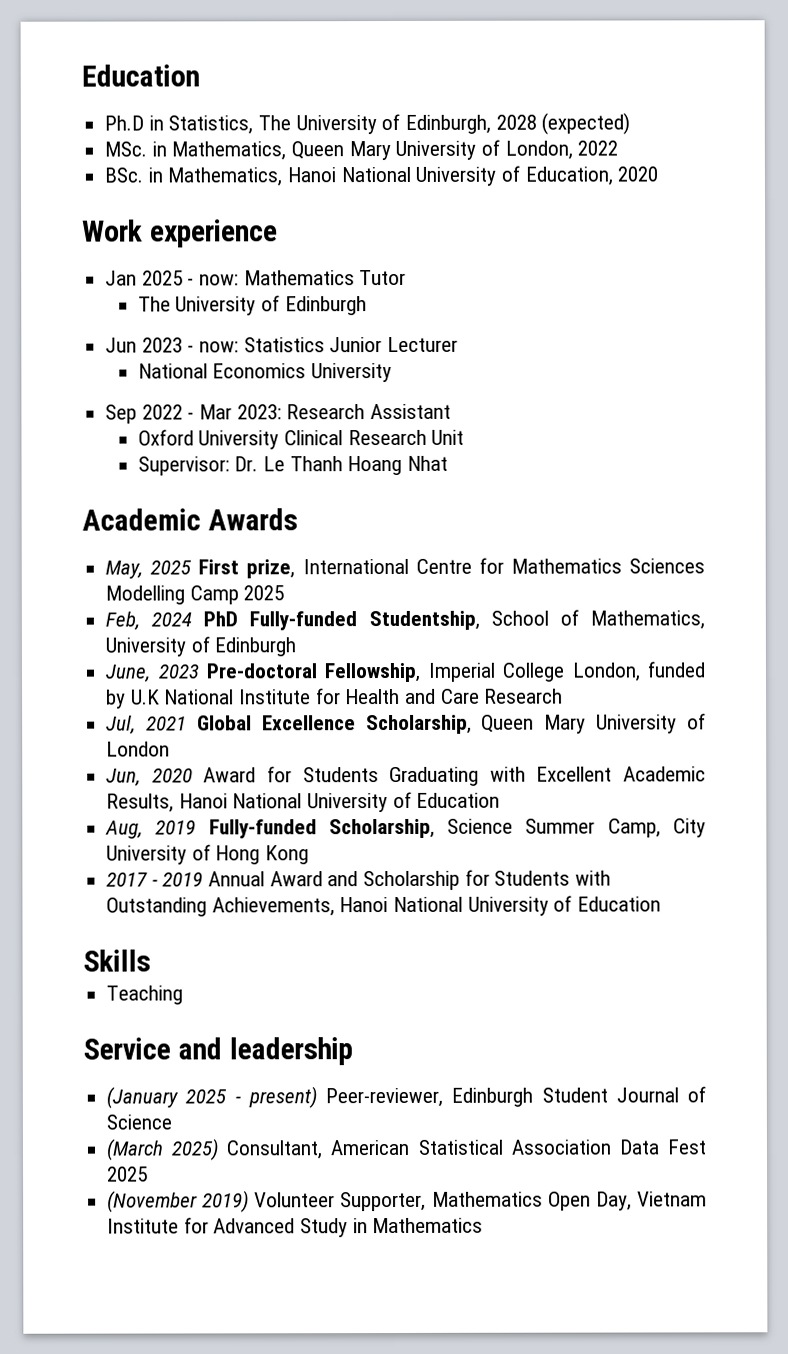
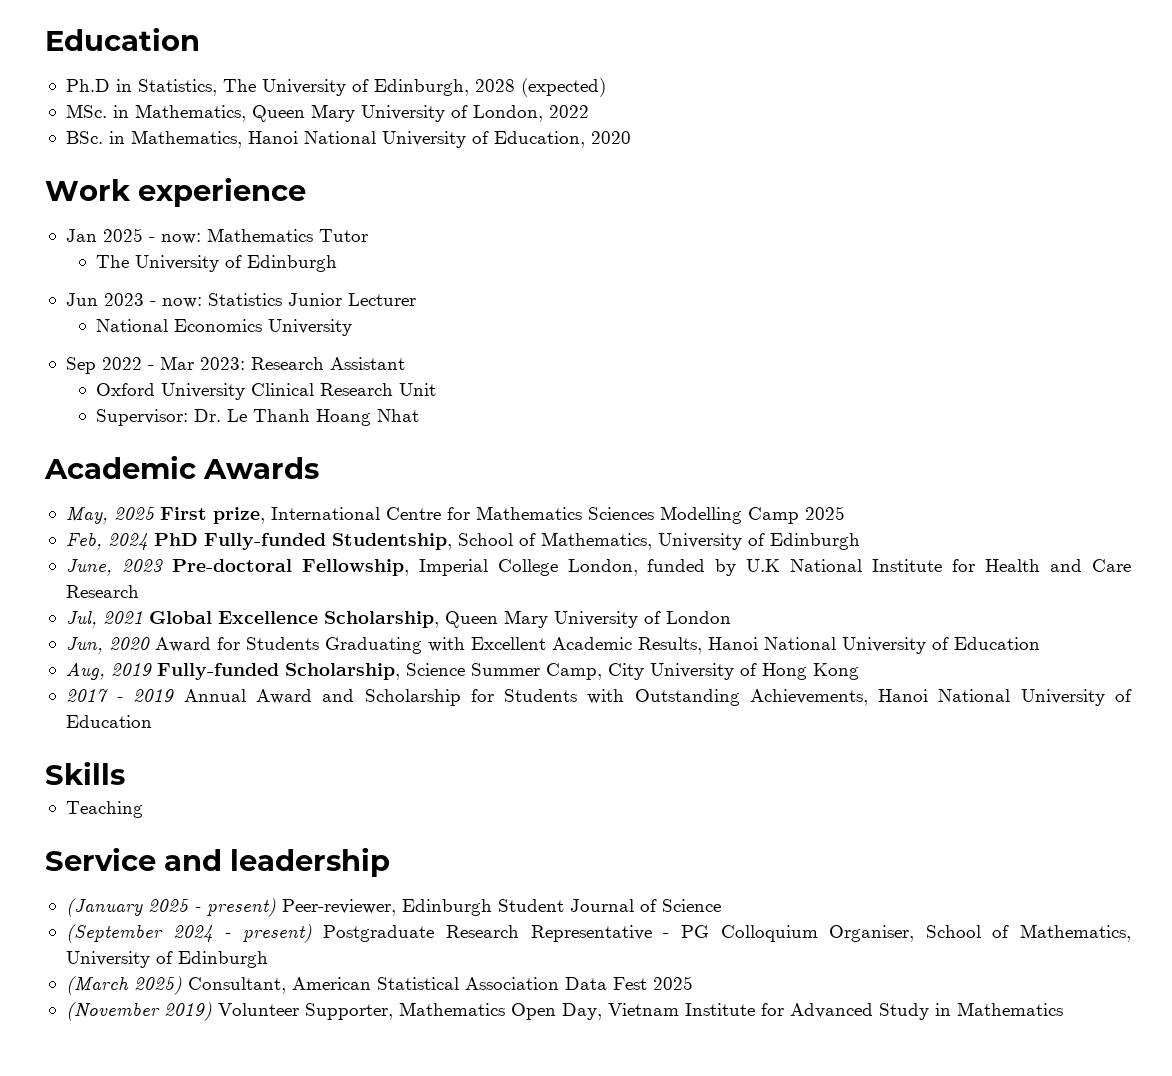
(173, 1122) none -> [65,924,1131,943] [65,951,268,968] // (September 2024 - present) Postgraduate Research Representative - PG Colloquium Organiser, School of Mathematics, University of Edinburgh

